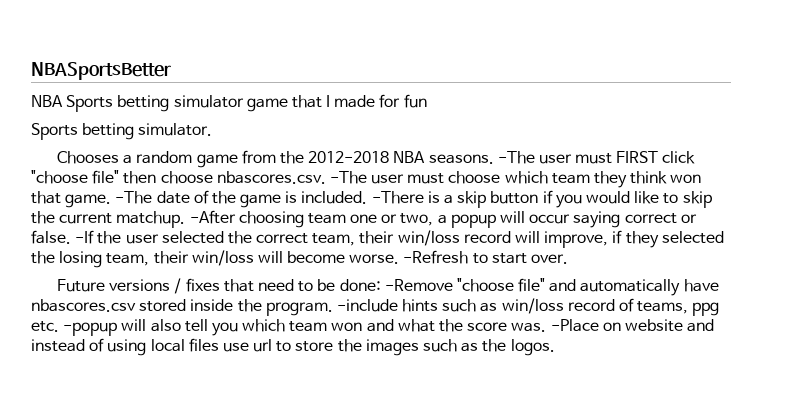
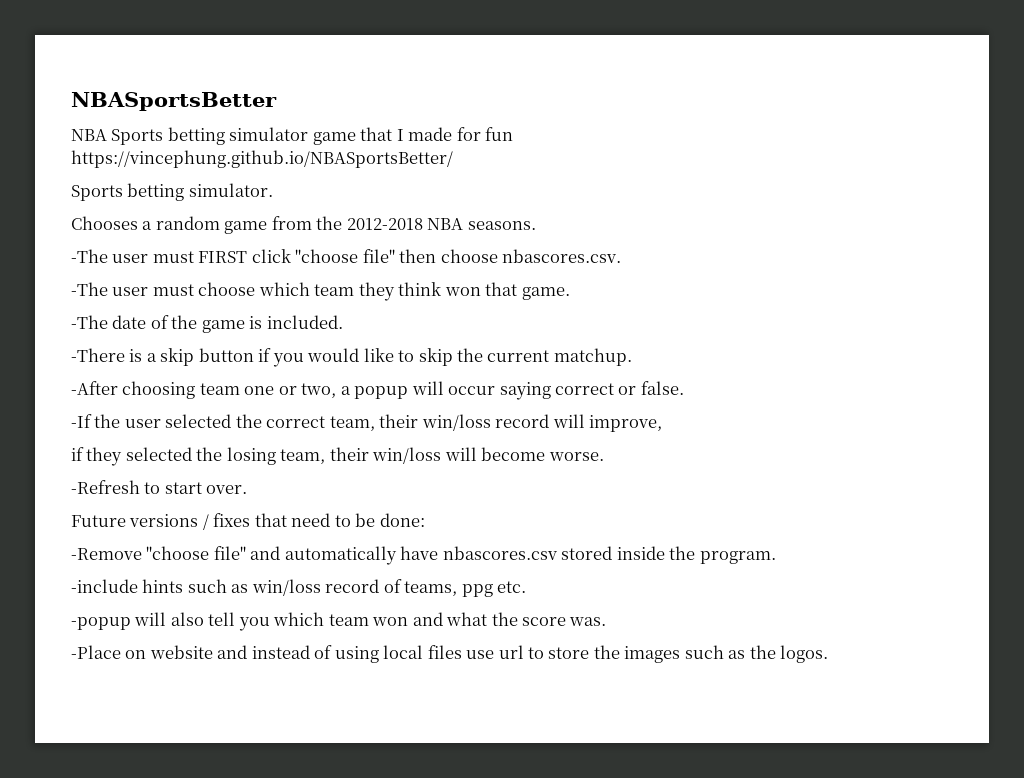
(427, 101) none -> [71,150,453,168] // https://vincephung.github.io/NBASportsBetter/
(494, 159) none -> (536, 225) //
(326, 177) none -> (622, 256) //
(112, 201) none -> (570, 293) //
(368, 197) none -> (343, 322) //
(186, 219) none -> (632, 357) //
(71, 237) none -> (684, 388) //
(609, 239) none -> (663, 423) //
(400, 259) none -> (604, 456) //
(381, 285) none -> (425, 520) //
(333, 309) none -> (776, 557) //
(59, 326) none -> (527, 587) //
(547, 327) none -> (607, 621) //

